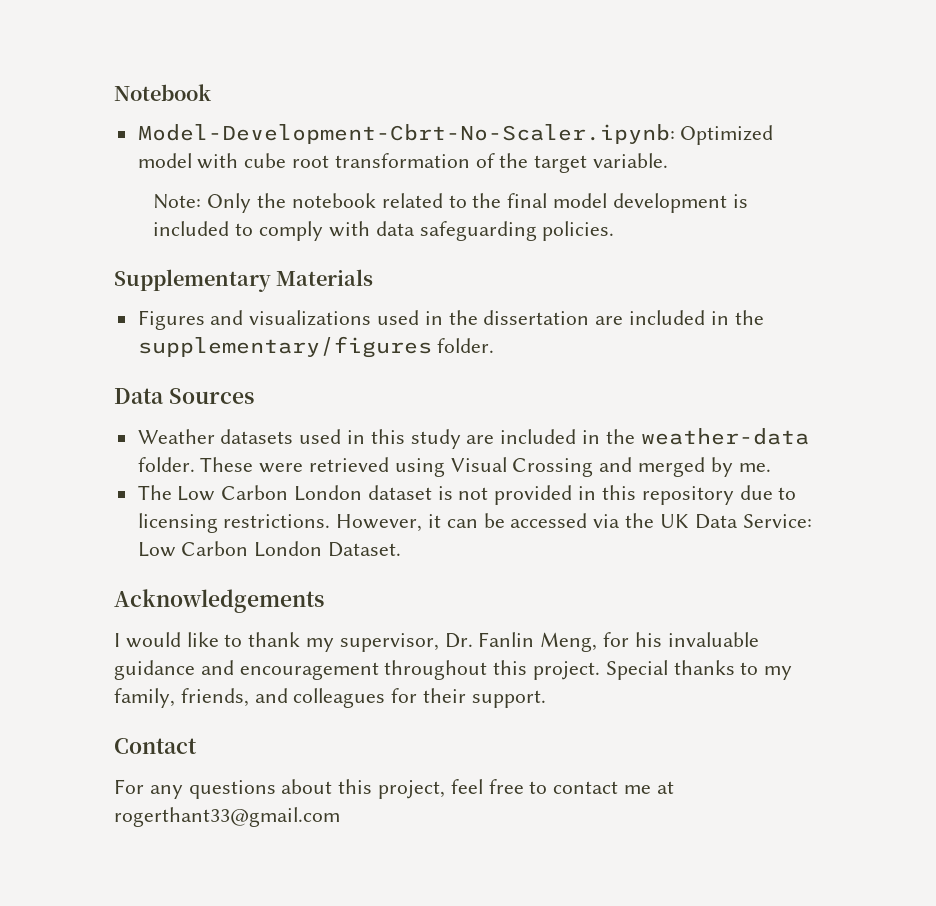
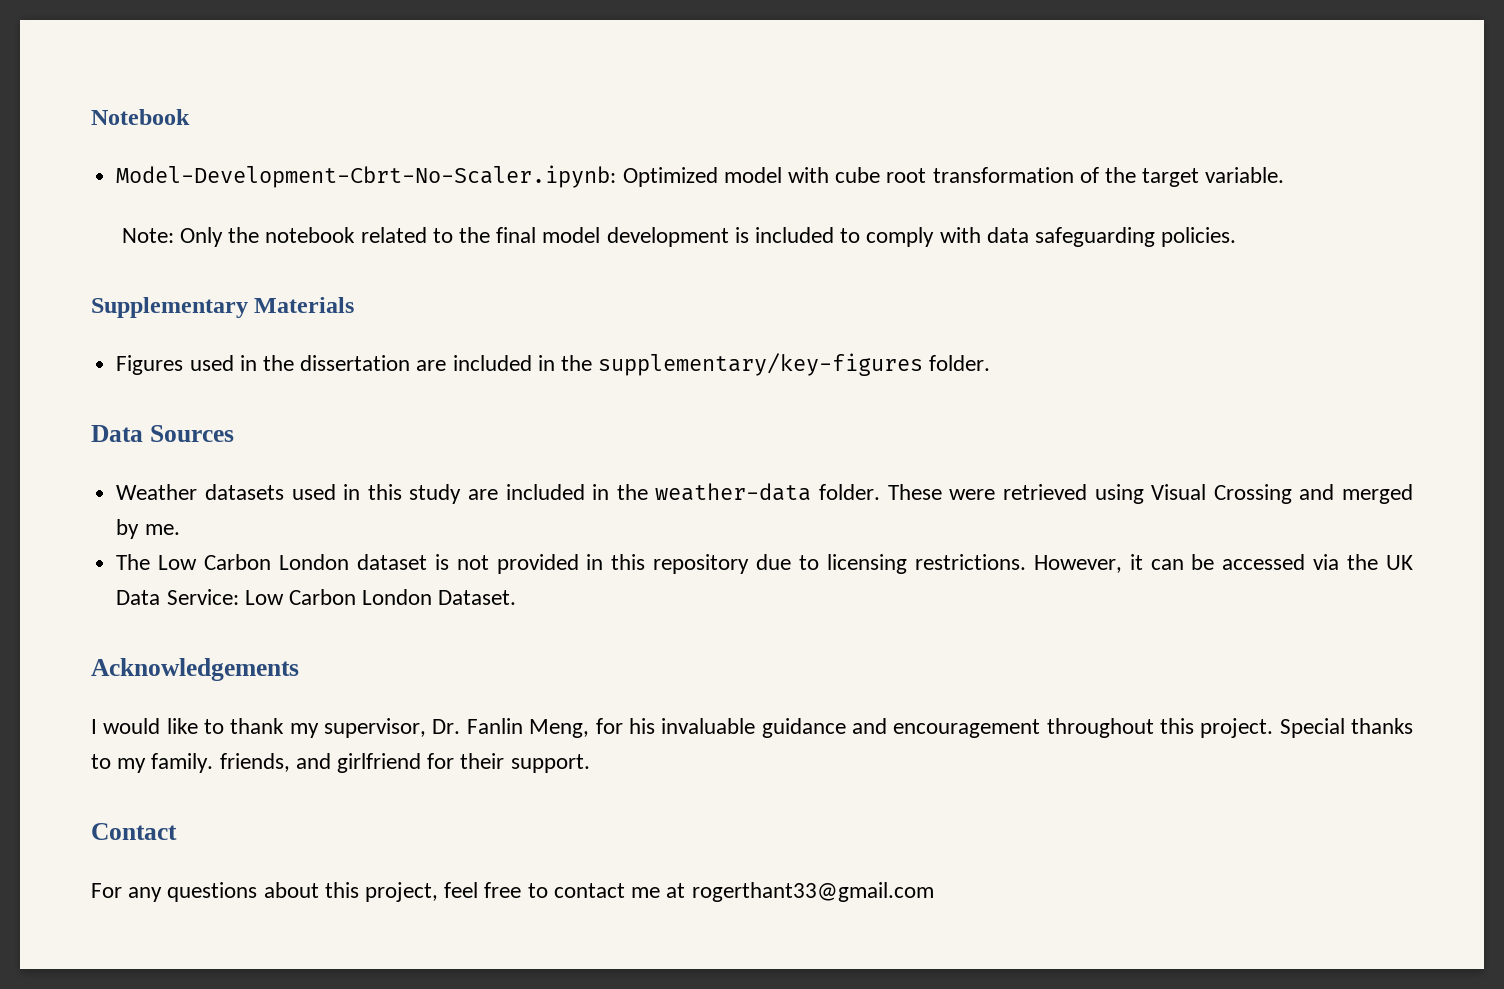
[210,310,372,326] and visualizations -> (184, 365) none
[137,336,432,358] supplementary/figures -> [598,353,924,376] supplementary/key-figures
[114,688,175,708] family, -> [151,753,214,773] family.
[293,688,386,708] colleagues -> [337,753,422,773] girlfriend

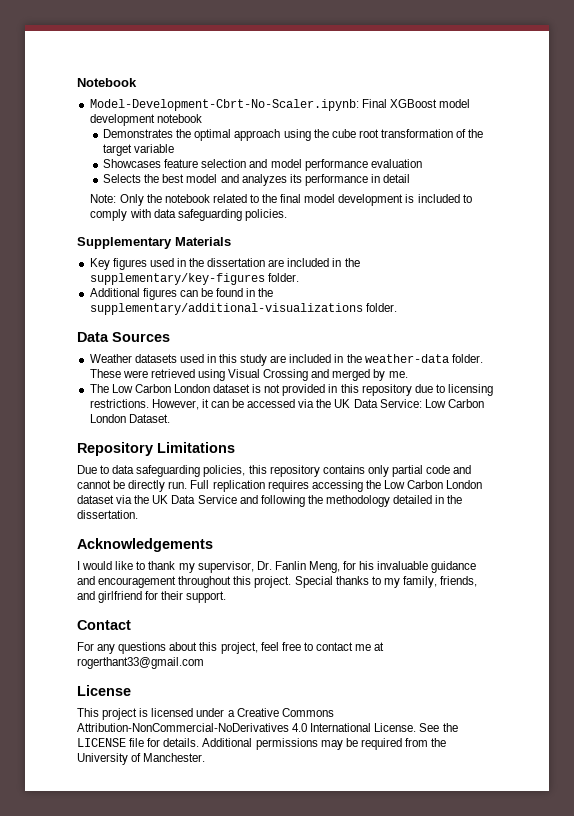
[622,167,829,187] Optimized model with -> [361,99,470,108] [89,114,202,126] [103,129,329,141] Final XGBoost model development notebook // Demonstrates the optimal approach using the
[1205,167,1285,183] variable. -> [134,144,175,153] [103,159,422,171] [103,174,411,186] variable // Showcases feature selection and model performance evaluation // Selects the best model and analyzes its performance in detail
[116,355,184,375] Figures -> [89,258,147,270] Key figures
(991, 363) none -> [89,288,274,300] [89,303,397,315] // Additional figures can be found in the supplementary/additional-visualizations folder.
(517, 597) none -> [77,442,235,456] [77,465,472,477] [77,480,483,492] [77,495,463,507] [77,510,138,519] // Repository Limitations // Due to data safeguarding policies, this repository contains only partial code and cannot be directly run. Full replication requires accessing the Low Carbon London dataset via the UK Data Service and following the methodology detailed in the dissertation.
[151,753,214,773] family. -> [402,576,437,588] family,
(934, 892) none -> [77,685,131,696] [77,708,334,720] [77,723,458,732] [77,738,447,750] [77,753,206,765] // License // This project is licensed under a Creative Commons Attribution-NonCommercial-NoDerivatives 4.0 International License. See the LICENSE file for details. Additional permissions may be required from the University of Manchester.

